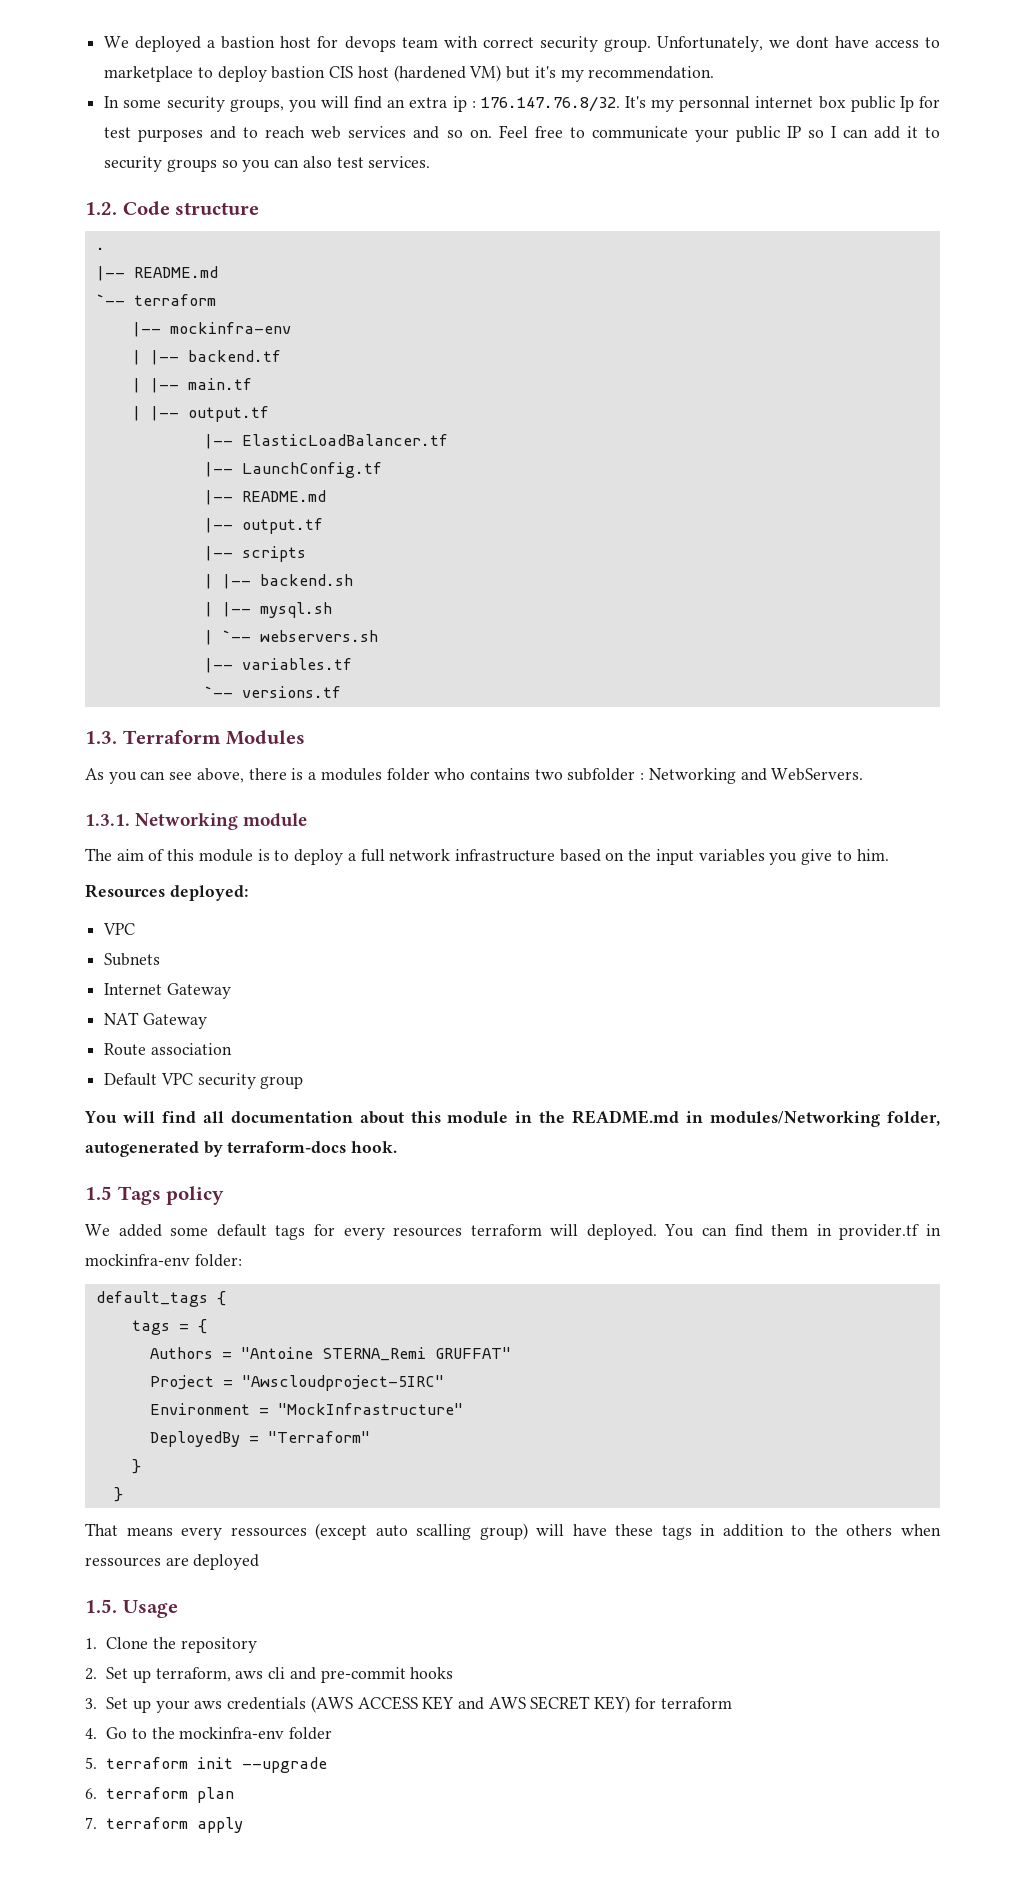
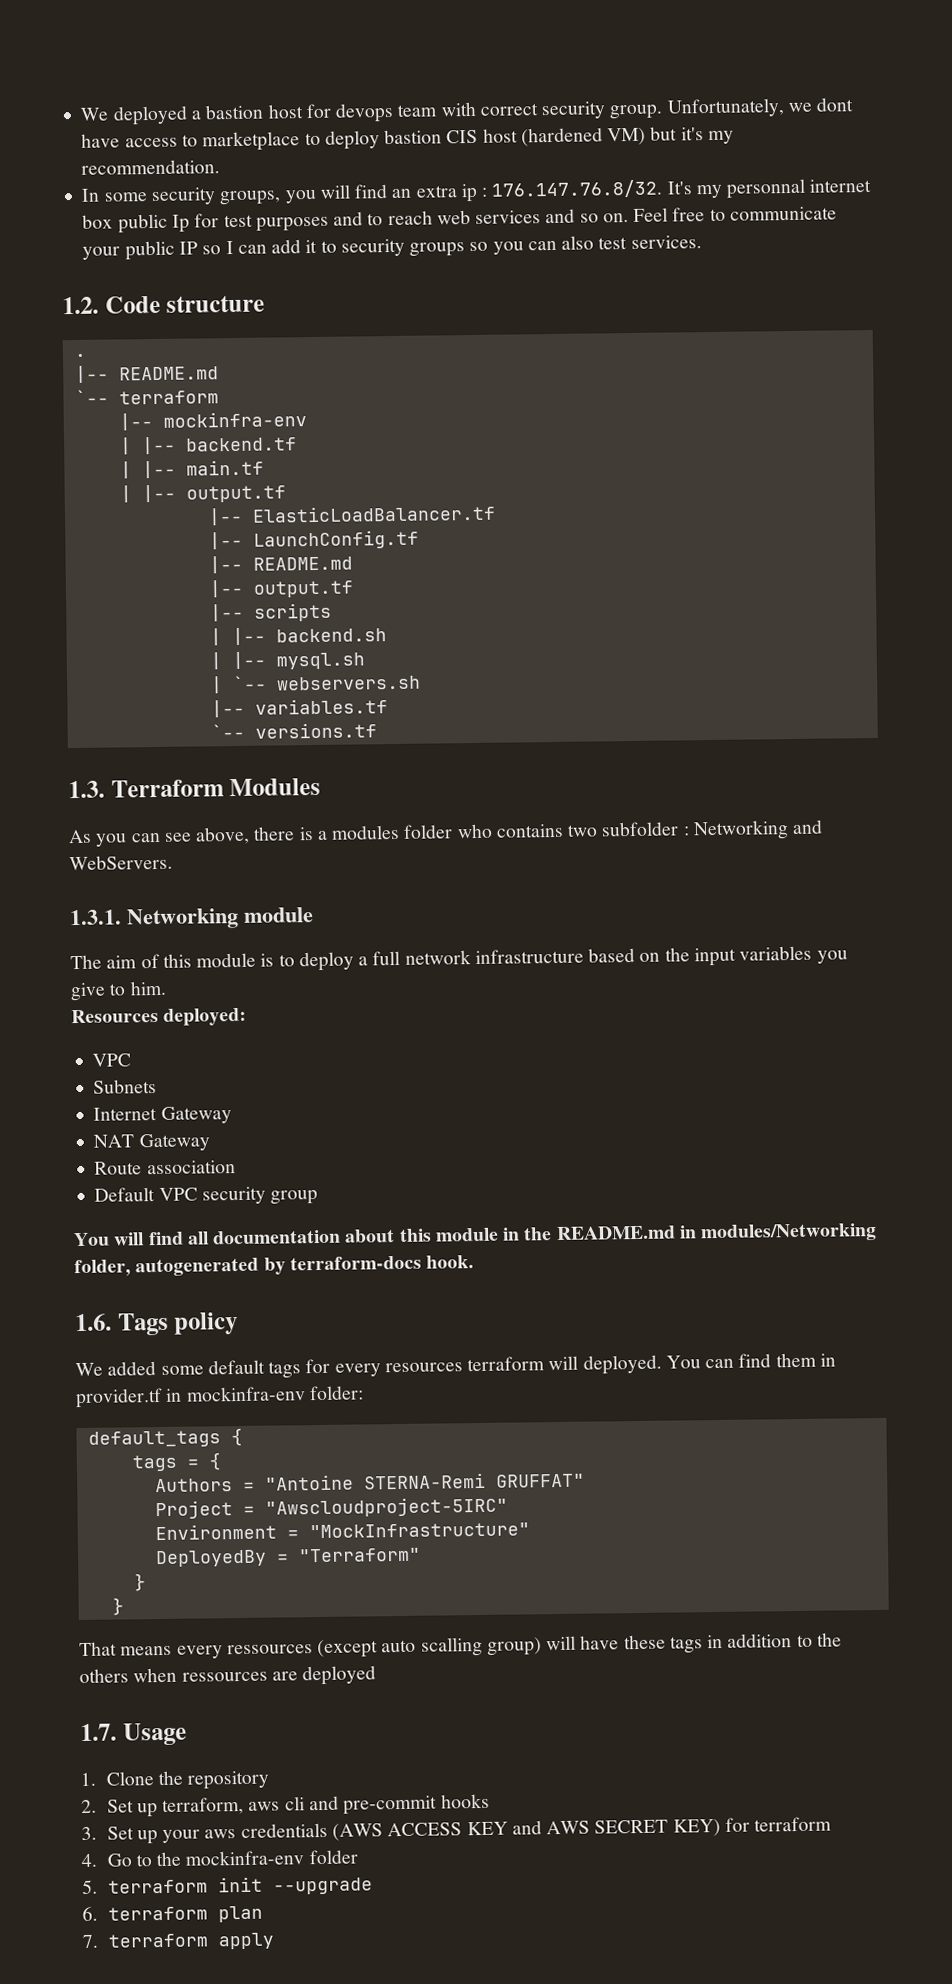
[85,1186,112,1200] 1.5 -> [75,1313,112,1332] 1.6.
[321,1347,426,1361] STERNA_Remi -> [363,1472,486,1490] STERNA-Remi
[85,1599,117,1613] 1.5. -> [80,1723,117,1742] 1.7.

